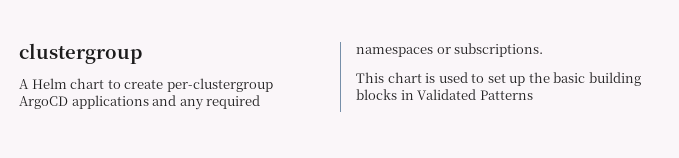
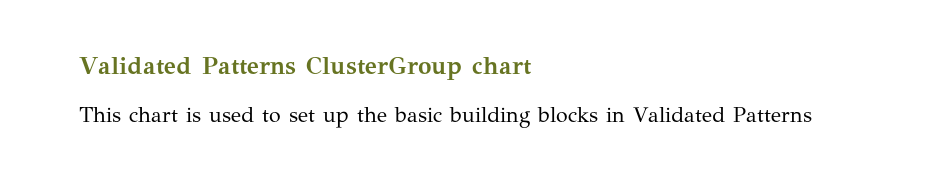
[19,43,142,64] [19,78,273,92] [19,95,261,110] [356,43,544,57] clustergroup // A Helm chart to create per-clustergroup ArgoCD applications and any required namespaces or subscriptions. -> [79,56,532,80] Validated Patterns ClusterGroup chart

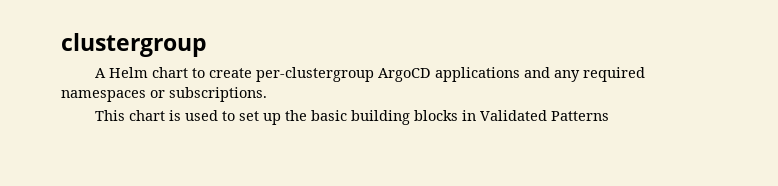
[79,56,532,80] Validated Patterns ClusterGroup chart -> [61,33,207,57] [95,67,646,82] [61,87,267,102] clustergroup // A Helm chart to create per-clustergroup ArgoCD applications and any required namespaces or subscriptions.

